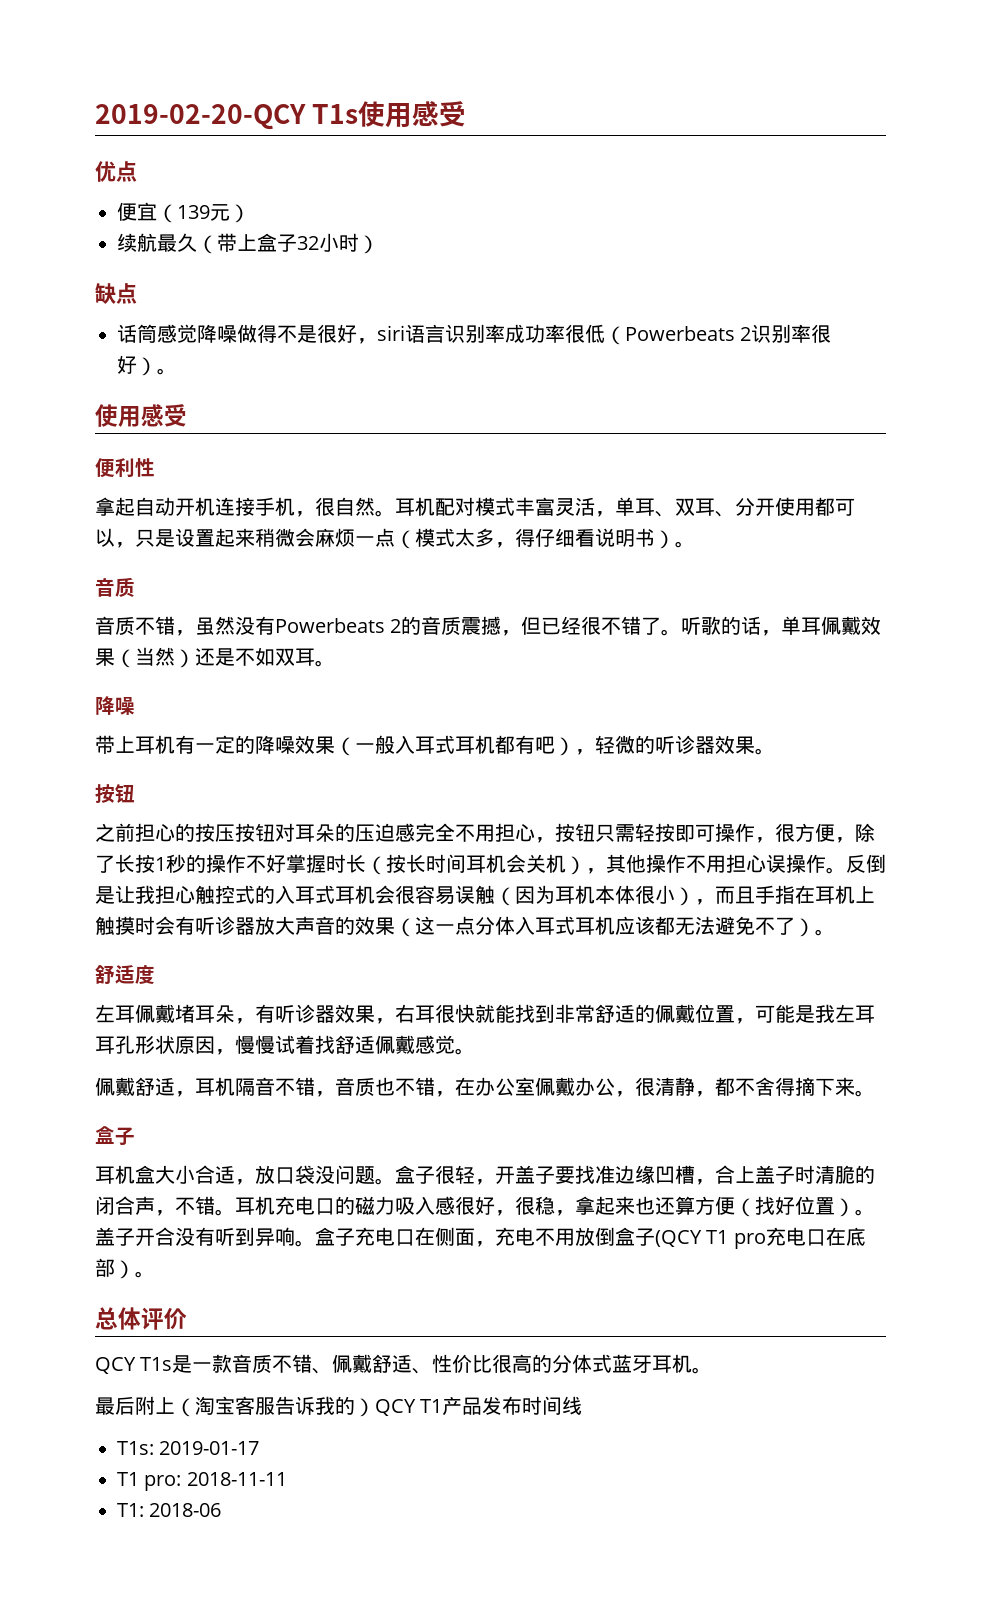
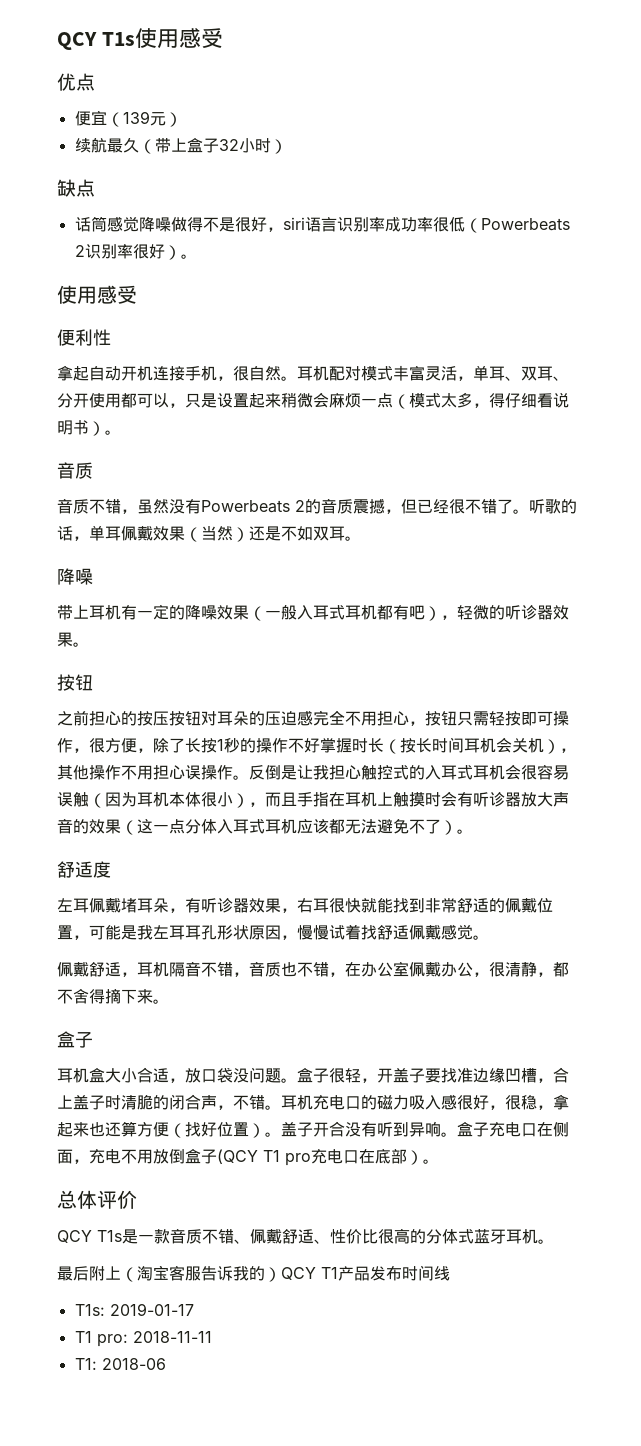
[95,104,306,130] 2019-02-20-QCY -> [57,32,97,50] QCY

